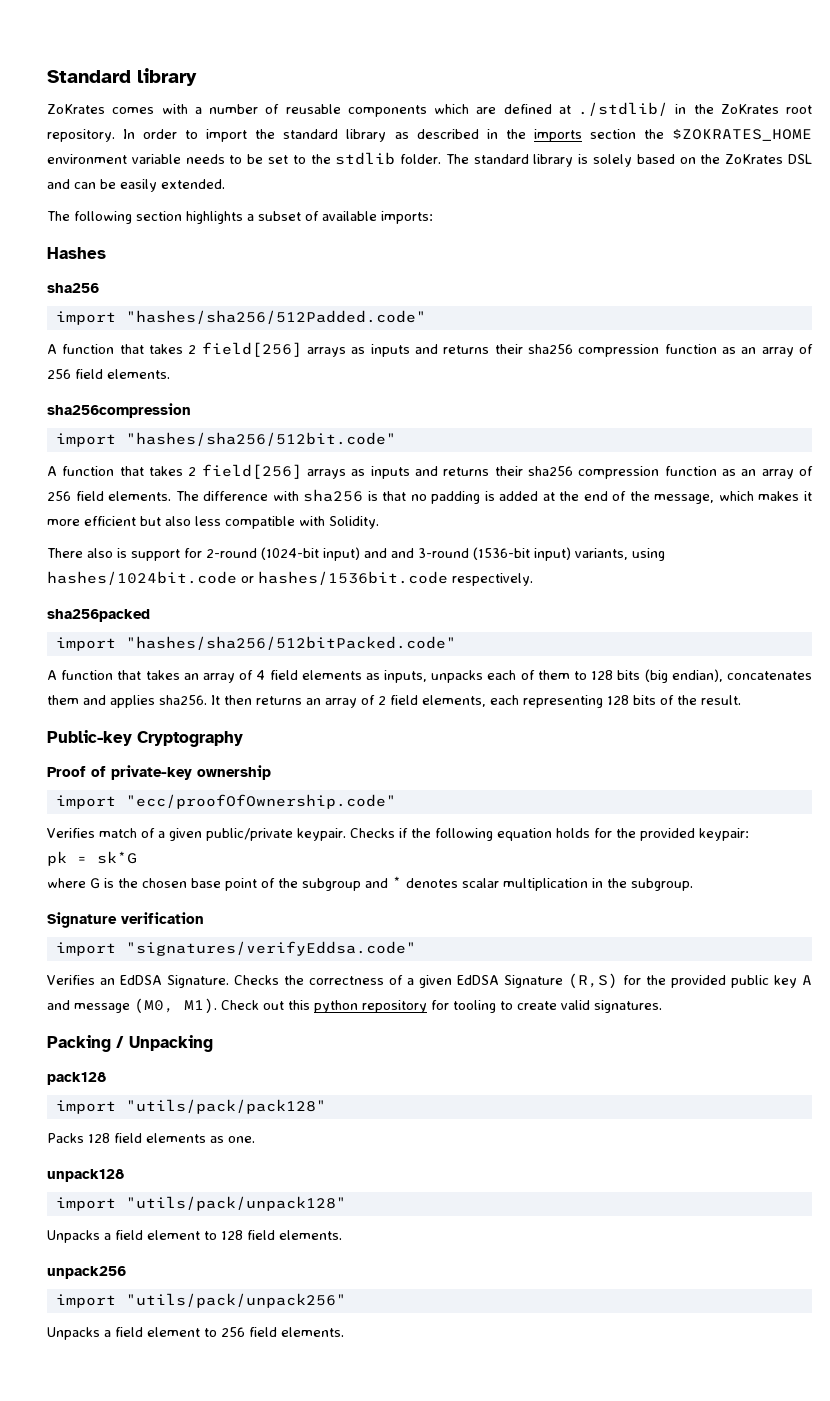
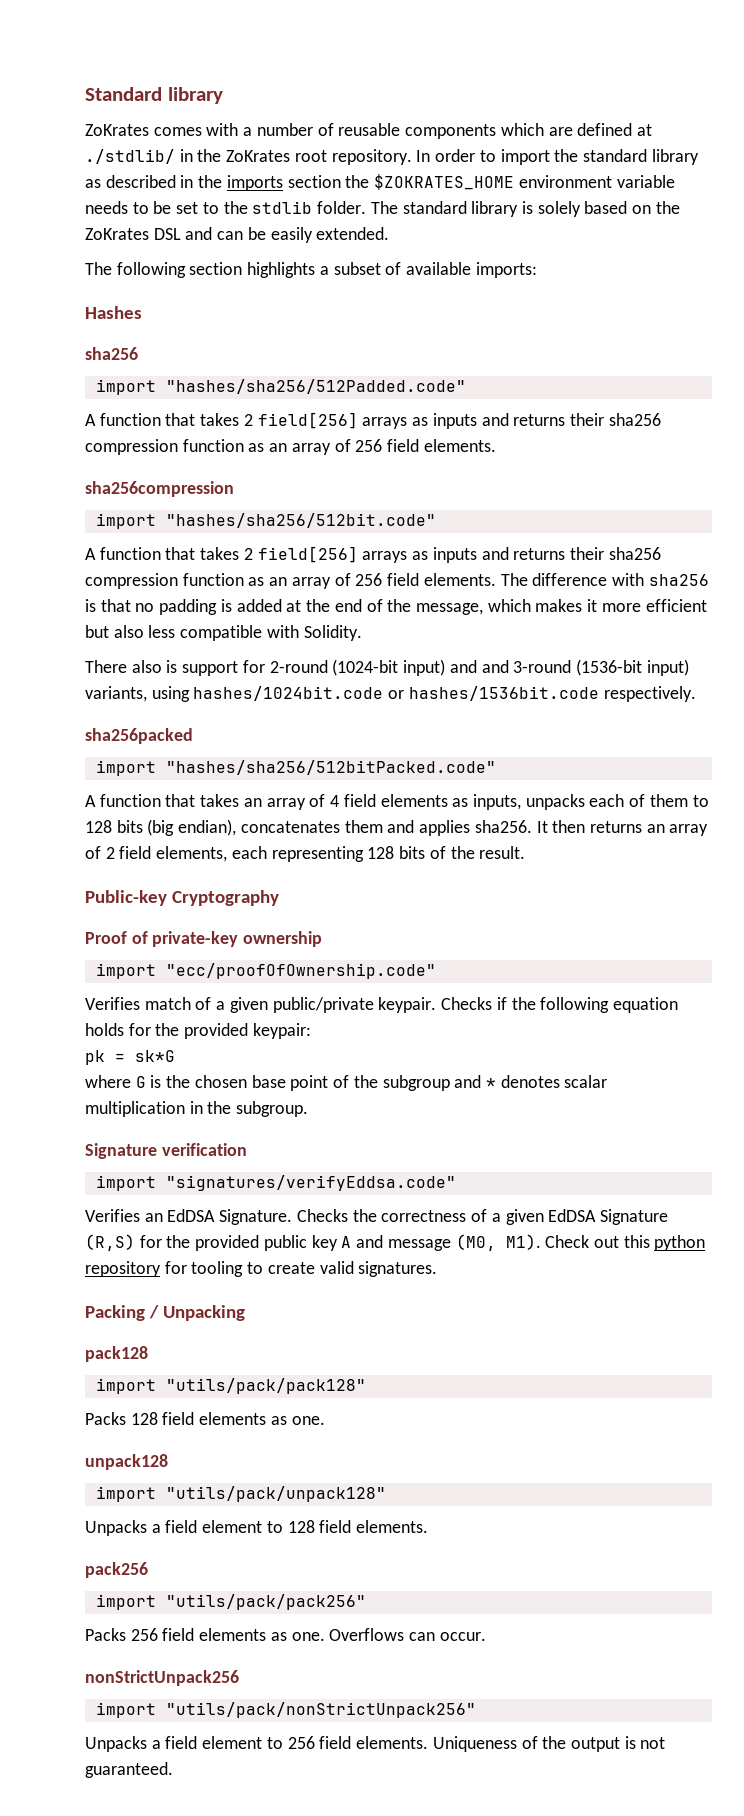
[47,1266,126,1279] [55,1293,346,1308] unpack256 // import "utils/pack/unpack256" -> [85,1562,148,1578] [95,1594,366,1610] [85,1628,486,1641] [85,1670,239,1686] [95,1702,476,1718] pack256 // import "utils/pack/pack256" // Packs 256 field elements as one. Overflows can occur. // nonStrictUnpack256 // import "utils/pack/nonStrictUnpack256"
(344, 1332) none -> [432,1736,666,1752] [85,1762,173,1778] Uniqueness of the output is not guaranteed.

